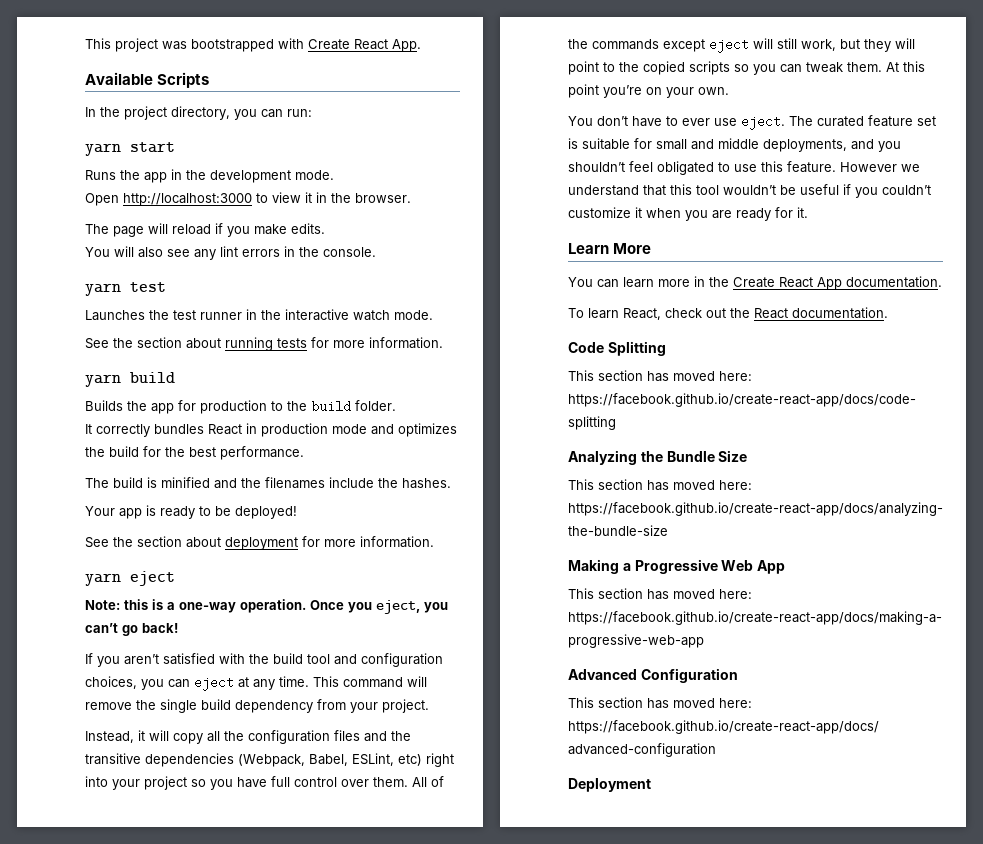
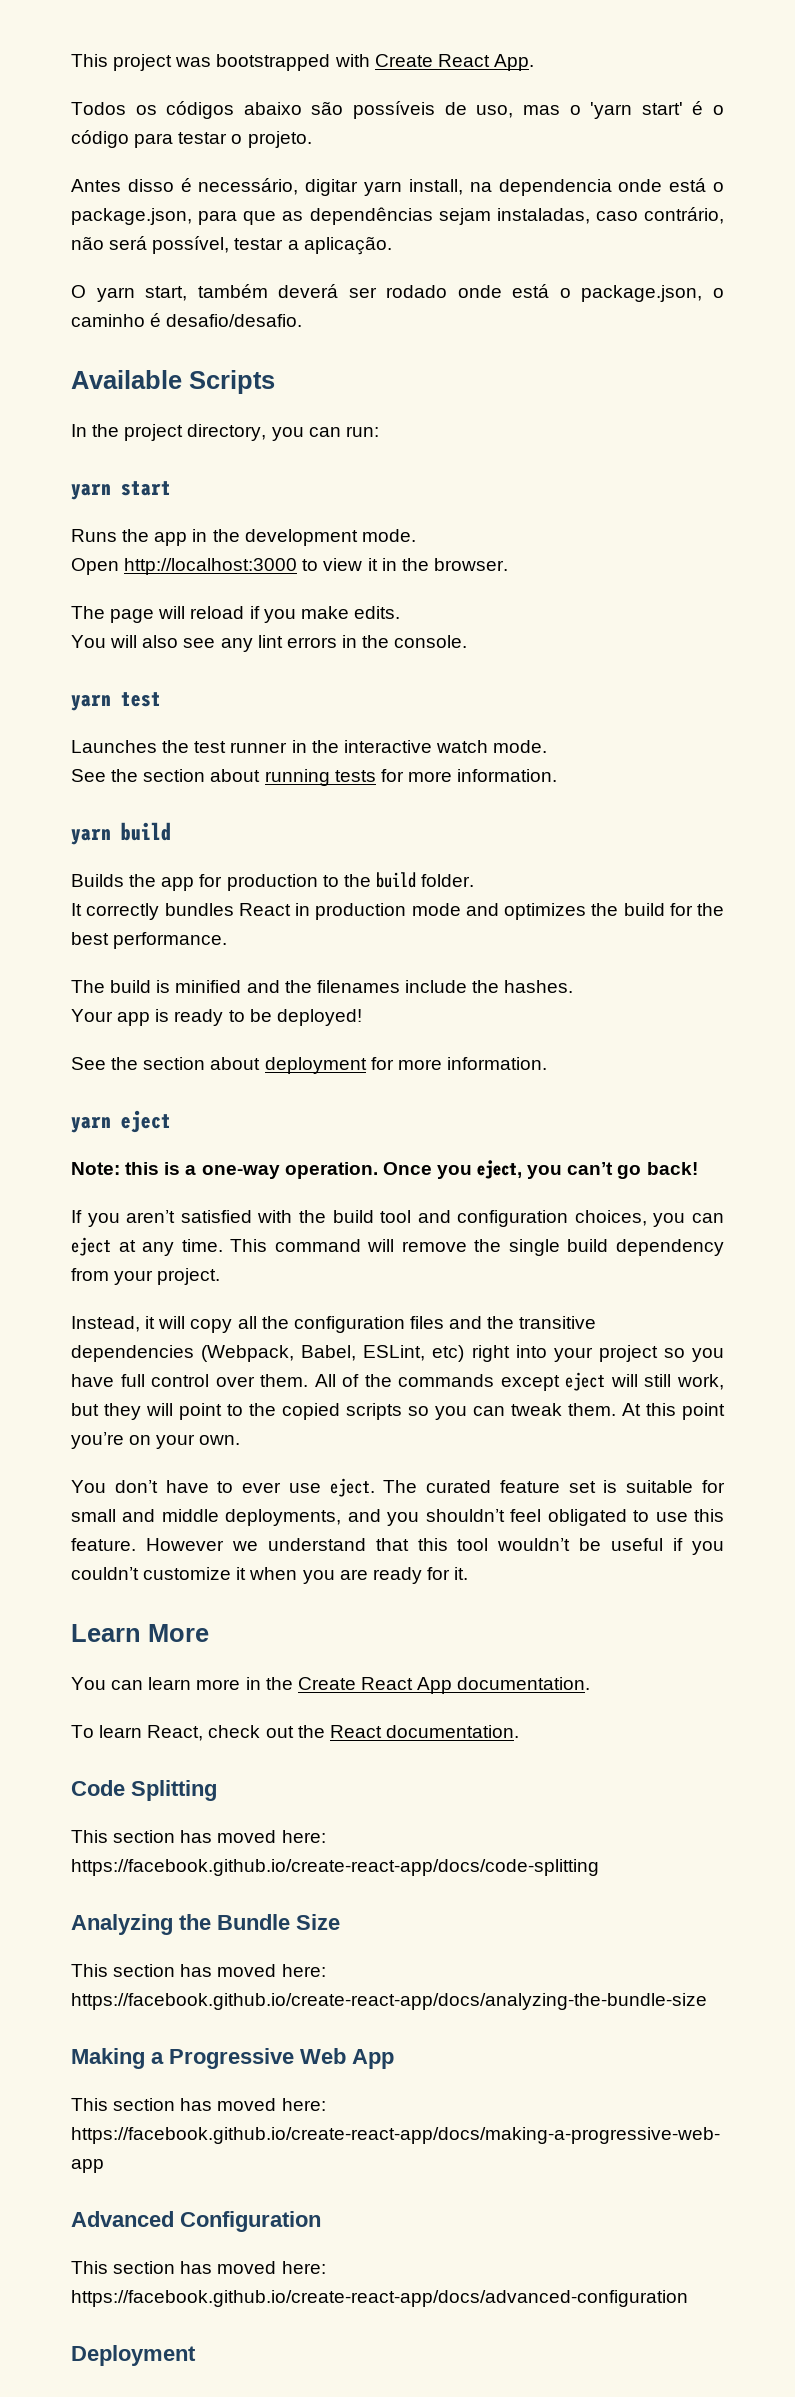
(421, 45) none -> [71,101,725,119] [71,130,312,148] [71,178,724,196] [71,207,724,225] [71,236,392,255] [71,284,724,302] [71,313,303,327] // Todos os códigos abaixo são possíveis de uso, mas o 'yarn start' é o código para testar o projeto. // Antes disso é necessário, digitar yarn install, na dependencia onde está o package.json, para que as dependências sejam instaladas, caso contrário, não será possível, testar a aplicação. // O yarn start, também deverá ser rodado onde está o package.json, o caminho é desafio/desafio.

